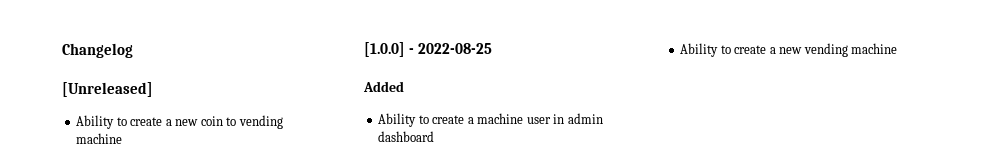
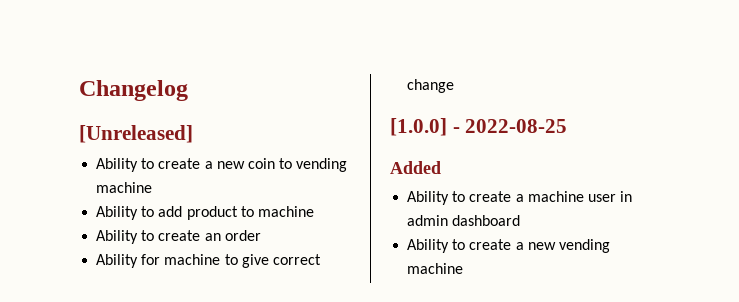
(123, 138) none -> [96,206,314,220] [96,230,261,244] [96,254,321,268] [407,79,455,93] // Ability to add product to machine // Ability to create an order // Ability for machine to give correct change

